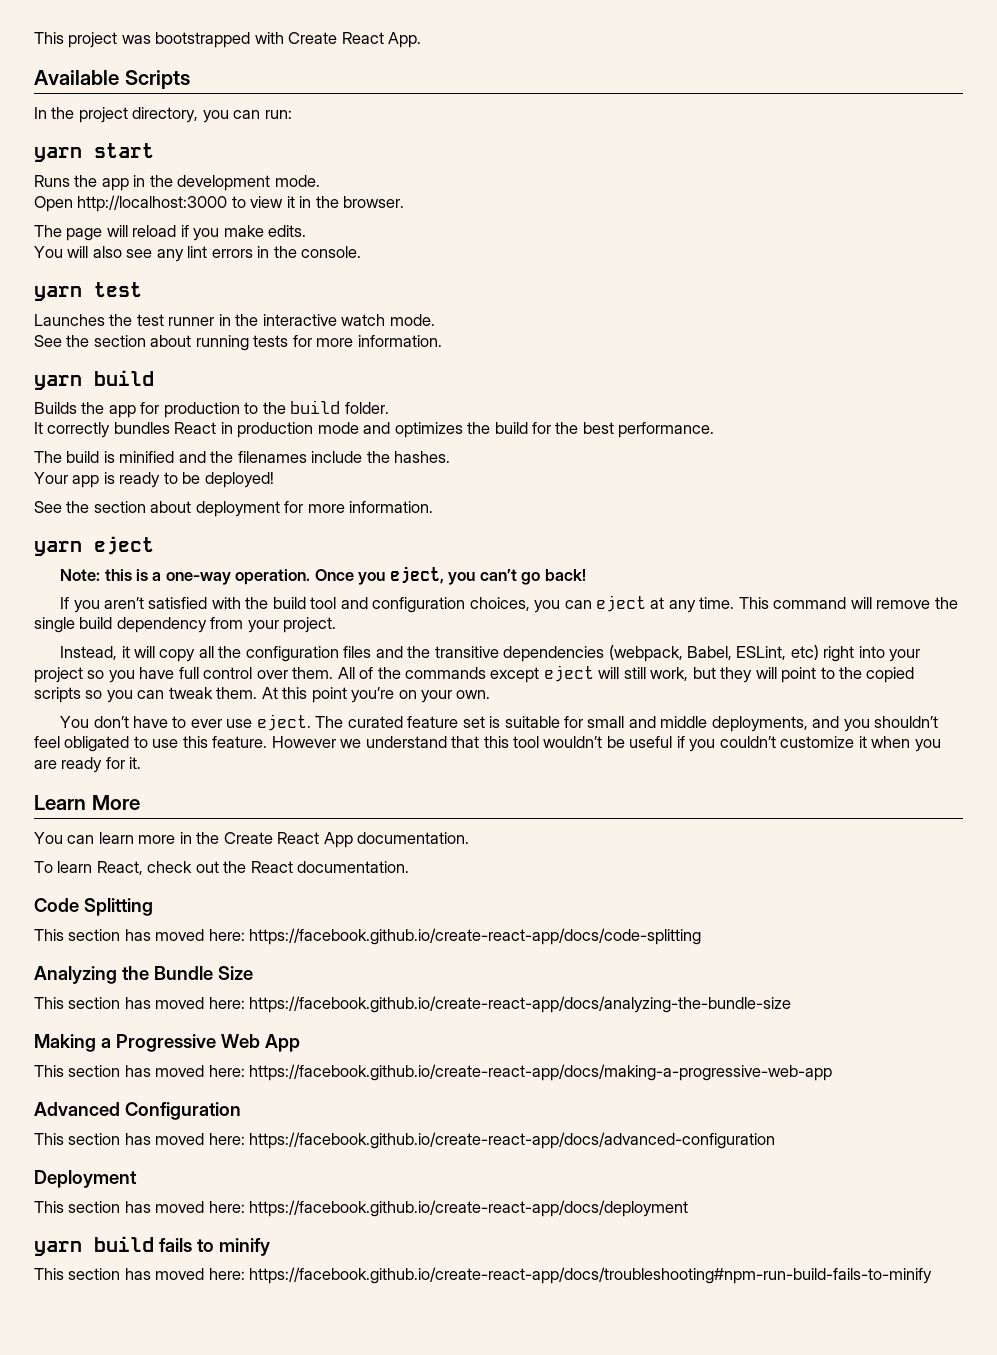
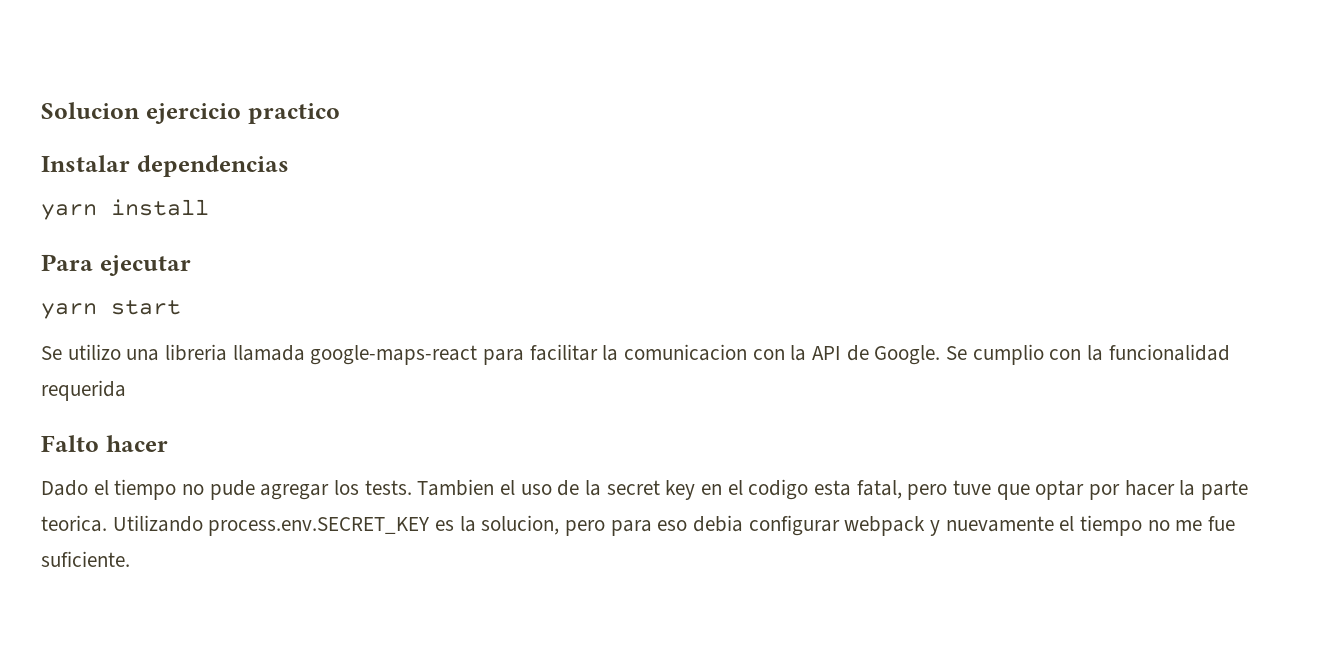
[34,32,422,48] [34,70,190,89] [34,107,292,123] [34,143,154,162] [34,175,320,191] [34,195,405,212] [34,225,307,241] [34,246,362,262] [34,282,142,301] [34,314,435,326] [34,335,442,351] [34,370,154,390] [34,400,389,418] [34,422,715,438] [34,451,451,463] [34,472,274,488] [34,501,434,517] [34,536,154,556] [60,566,586,585] [60,595,958,613] [34,617,337,633] [60,645,921,662] [34,665,915,683] [34,687,491,703] [60,714,939,732] [34,736,941,752] [34,757,142,773] [34,795,140,810] [34,832,470,848] [34,861,410,875] [34,898,153,916] [34,928,702,945] [34,966,253,984] [34,996,792,1013] [34,1034,300,1052] [34,1064,833,1081] [34,1102,241,1120] [34,1132,776,1149] [34,1170,137,1188] [34,1200,689,1217] [34,1236,270,1256] [34,1267,933,1284] This project was bootstrapped with Create React App. // Available Scripts // In the project directory, you can run: // yarn start // Runs the app in the development mode. // Open http://localhost:3000 to view it in the browser. // The page will reload if you make edits. // You will also see any lint errors in the console. // yarn test // Launches the test runner in the interactive watch mode. // See the section about running tests for more information. // yarn build // Builds the app for production to the build folder. // It correctly bundles React in production mode and optimizes the build for the best performance. // The build is minified and the filenames include the hashes. // Your app is ready to be deployed! // See the section about deployment for more information. // yarn eject // Note: this is a one-way operation. Once you eject, you can’t go back! // If you aren’t satisfied with the build tool and configuration choices, you can eject at any time. This command will remove the single build dependency from your project. // Instead, it will copy all the configuration files and the transitive dependencies (webpack, Babel, ESLint, etc) right into your project so you have full control over them. All of the commands except eject will still work, but they will point to the copied scripts so you can tweak them. At this point you’re on your own. // You don’t have to ever use eject. The curated feature set is suitable for small and middle deployments, and you shouldn’t feel obligated to use this feature. However we understand that this tool wouldn’t be useful if you couldn’t customize it when you are ready for it. // Learn More // You can learn more in the Create React App documentation. // To learn React, check out the React documentation. // Code Splitting // This section has moved here: https://facebook.github.io/create-react-app/docs/code-splitting // Analyzing the Bundle Size // This section has moved here: https://facebook.github.io/create-react-app/docs/analyzing-the-bundle-size // Making a Progressive Web App // This section has moved here: https://facebook.github.io/create-react-app/docs/making-a-progressive-web-app // Advanced Configuration // This section has moved here: https://facebook.github.io/create-react-app/docs/advanced-configuration // Deployment // This section has moved here: https://facebook.github.io/create-react-app/docs/deployment // yarn build fails to minify // This section has moved here: https://facebook.github.io/create-react-app/docs/troubleshooting#npm-run-build-fails-to-minify -> [41,102,340,124] [41,155,289,177] [41,199,209,220] [41,254,191,276] [41,300,181,319] [41,344,1230,365] [41,380,126,401] [41,435,168,452] [41,479,1249,500] [41,515,1236,536] [41,551,130,567] Solucion ejercicio practico // Instalar dependencias // yarn install // Para ejecutar // yarn start // Se utilizo una libreria llamada google-maps-react para facilitar la comunicacion con la API de Google. Se cumplio con la funcionalidad requerida // Falto hacer // Dado el tiempo no pude agregar los tests. Tambien el uso de la secret key en el codigo esta fatal, pero tuve que optar por hacer la parte teorica. Utilizando process.env.SECRET_KEY es la solucion, pero para eso debia configurar webpack y nuevamente el tiempo no me fue suficiente.

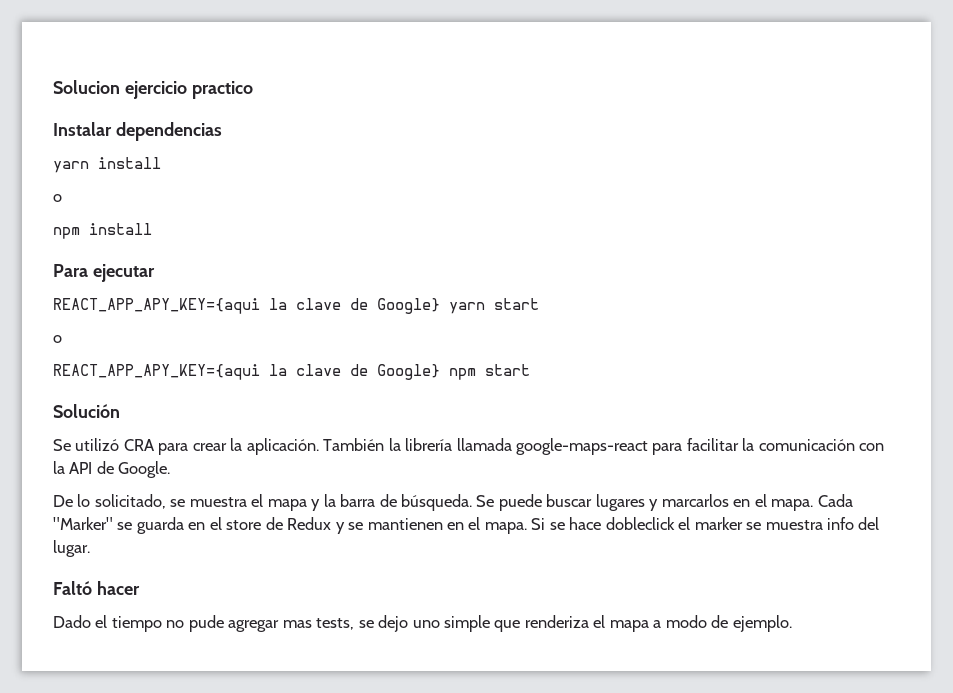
(209, 207) none -> [53,194,62,202] [53,223,152,239] // o // npm install
[41,300,181,319] [41,344,228,361] yarn start // Se utilizo una libreria -> [53,298,539,314] [53,335,62,343] [53,364,530,380] [53,404,120,418] [53,438,453,455] REACT_APP_APY_KEY={aqui la clave de Google} yarn start // o // REACT_APP_APY_KEY={aqui la clave de Google} npm start // Solución // Se utilizó CRA para crear la aplicación. También la librería
[624,344,748,361] comunicacion -> [758,439,855,451] comunicación
[946,344,1230,365] [41,380,126,401] [41,435,99,452] Se cumplio con la funcionalidad requerida // Falto -> [53,494,853,511] [53,517,880,534] [53,540,90,557] [53,581,92,595] // De lo solicitado, se muestra el mapa y la barra de búsqueda. Se puede buscar lugares y marcarlos en el mapa. Cada "Marker" se guarda en el store de Redux y se mantienen en el mapa. Si se hace dobleclick el marker se muestra info del lugar. // Faltó
[334,479,1249,500] [41,515,1236,536] [41,551,130,567] los tests. Tambien el uso de la secret key en el codigo esta fatal, pero tuve que optar por hacer la parte teorica. Utilizando process.env.SECRET_KEY es la solucion, pero para eso debia configurar webpack y nuevamente el tiempo no me fue suficiente. -> [282,615,792,632] mas tests, se dejo uno simple que renderiza el mapa a modo de ejemplo.

